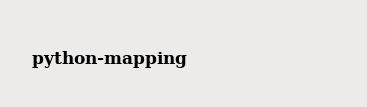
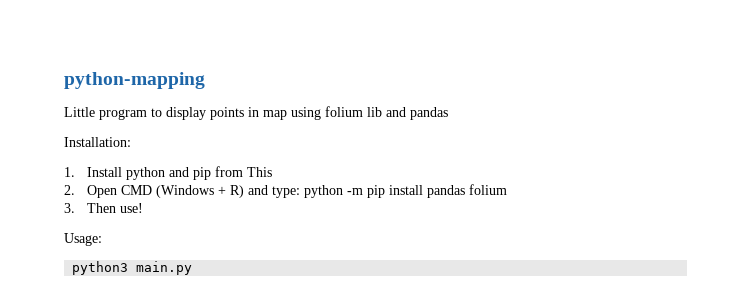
(187, 59) none -> [64,106,448,120] [64,137,131,147] [64,166,273,180] [64,184,508,198] [64,203,144,213] [64,233,102,246] [72,261,193,275] // Little program to display points in map using folium lib and pandas // Installation: // 1. Install python and pip from This // 2. Open CMD (Windows + R) and type: python -m pip install pandas folium // 3. Then use! // Usage: // python3 main.py

